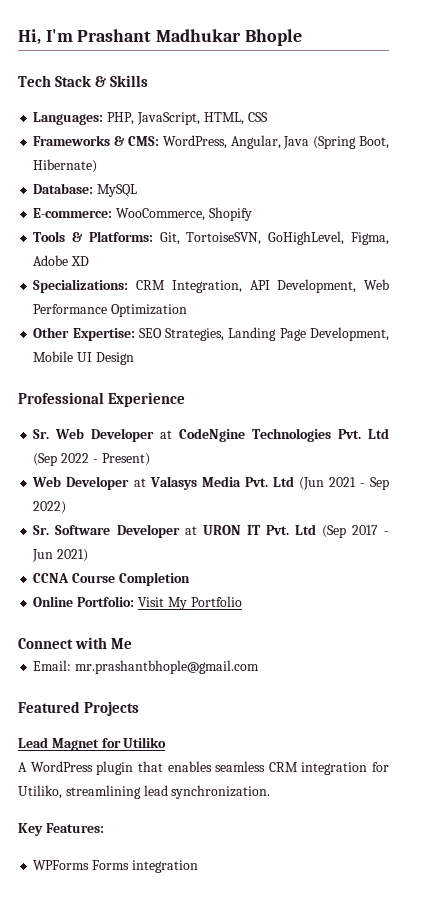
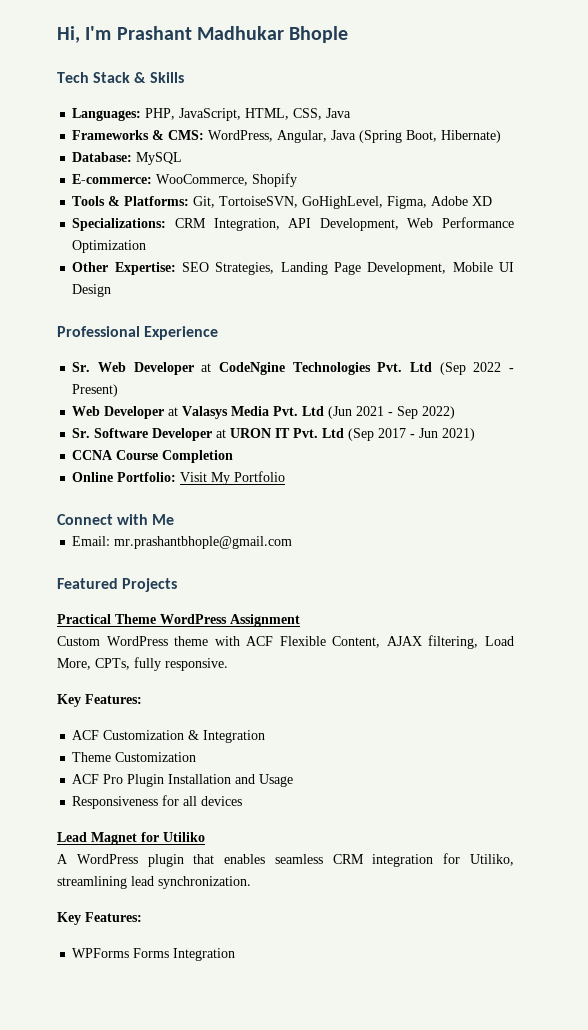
[247,112,268,122] CSS -> [293,108,352,120] CSS, Java
(140, 708) none -> [57,614,300,627] [57,635,514,649] [57,657,228,671] [57,694,142,707] [72,730,266,743] [72,752,197,762] [72,774,294,787] [72,795,243,809] // Practical Theme WordPress Assignment // Custom WordPress theme with ACF Flexible Content, AJAX filtering, Load More, CPTs, fully responsive. // Key Features: // ACF Customization & Integration // Theme Customization // ACF Pro Plugin Installation and Usage // Responsiveness for all devices
[131,860,198,873] integration -> [173,948,236,961] Integration

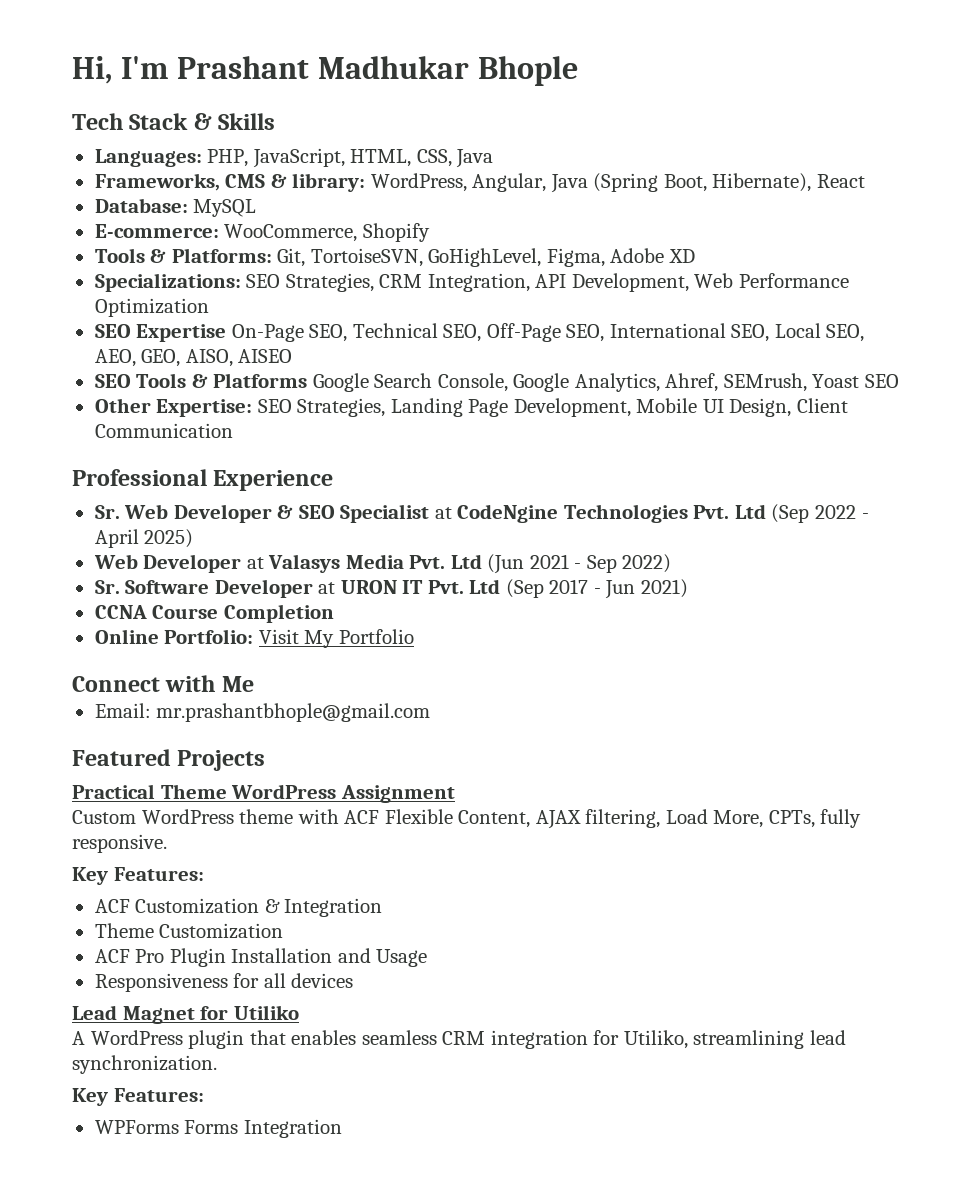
[72,130,205,140] Frameworks & CMS: -> [94,173,366,192] Frameworks, CMS & library:
[441,130,502,143] Hibernate) -> [712,173,865,192] Hibernate), React
(167, 224) none -> [246,273,374,292] SEO Strategies,
(147, 246) none -> [94,323,865,342] [94,349,293,367] [94,373,899,392] // SEO Expertise On-Page SEO, Technical SEO, Off-Page SEO, International SEO, Local SEO, AEO, GEO, AISO, AISEO // SEO Tools & Platforms Google Search Console, Google Analytics, Ahref, SEMrush, Yoast SEO
[72,284,112,297] Design -> [729,398,848,417] [94,423,233,438] Design, Client Communication
(194, 368) none -> [277,504,430,523] & SEO Specialist
[72,384,119,397] Present) -> [94,529,194,548] April 2025)

